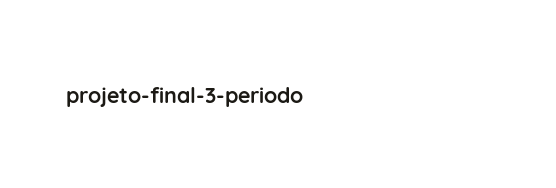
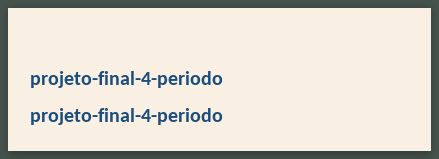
[66,87,303,107] projeto-final-3-periodo -> [30,71,223,88] [30,108,223,125] projeto-final-4-periodo // projeto-final-4-periodo

